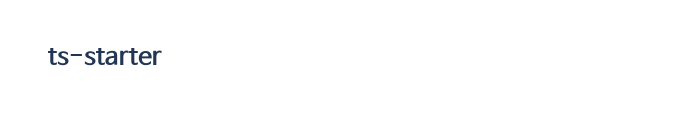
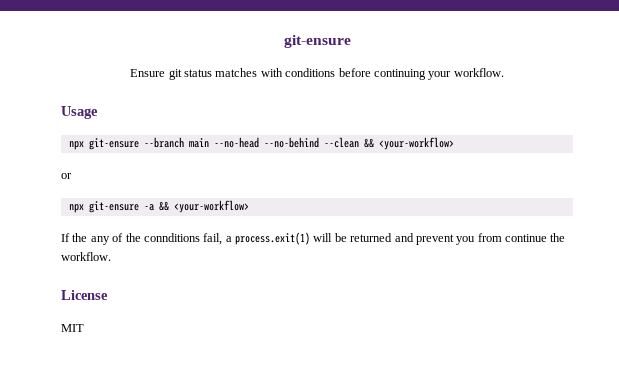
[48,48,162,66] ts-starter -> [283,35,351,48] [130,68,504,80] [61,106,98,119] [68,137,454,150] [61,173,72,179] [68,200,249,213] [61,232,566,245] [61,252,111,261] [61,290,108,300] [61,324,84,332] git-ensure // Ensure git status matches with conditions before continuing your workflow. // Usage // npx git-ensure --branch main --no-head --no-behind --clean && <your-workflow> // or // npx git-ensure -a && <your-workflow> // If the any of the connditions fail, a process.exit(1) will be returned and prevent you from continue the workflow. // License // MIT

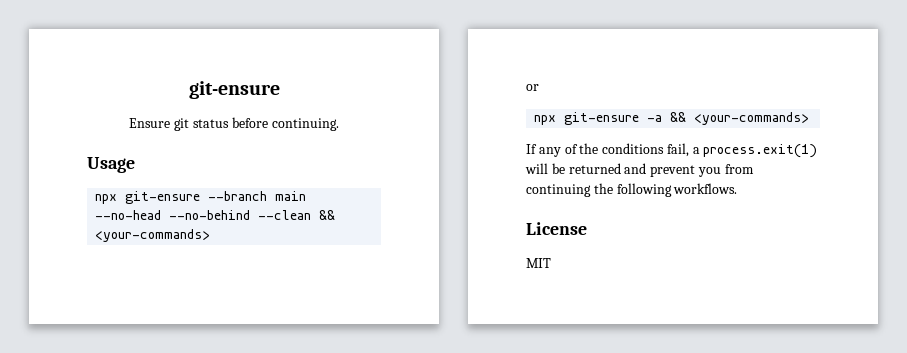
[215,68,504,80] matches with conditions before continuing your workflow. -> [231,117,339,131] before continuing.
[378,137,454,150] <your-workflow> -> [95,229,211,242] <your-commands>
[173,200,249,213] <your-workflow> -> [694,112,810,125] <your-commands>
[72,233,88,242] the -> (537, 149) none
[143,233,200,242] connditions -> [602,143,665,154] conditions
[505,233,566,242] [61,252,111,261] continue the workflow. -> [526,183,738,197] continuing the following workflows.

